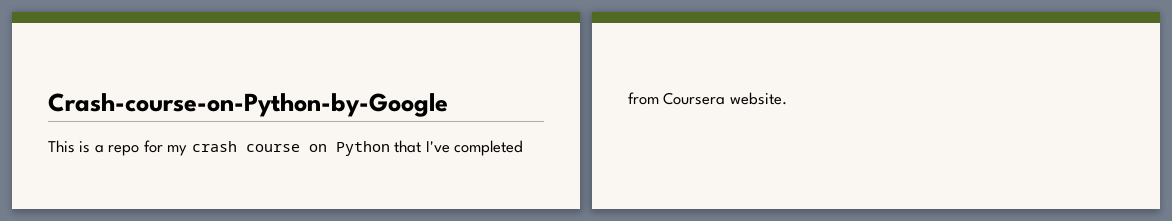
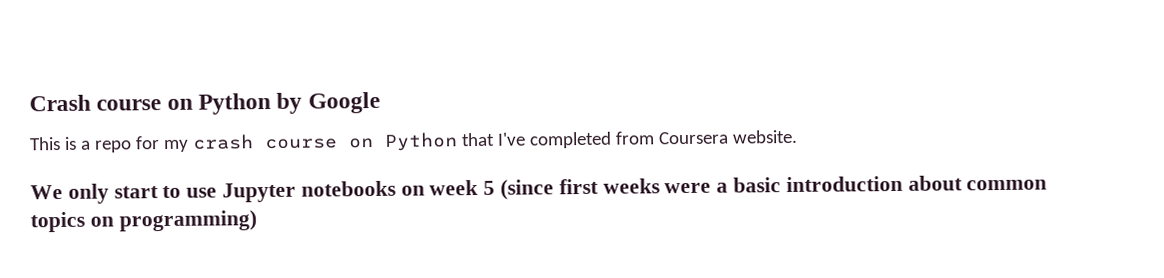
[48,93,448,117] Crash-course-on-Python-by-Google -> [29,91,380,115] Crash course on Python by Google
(787, 98) none -> [30,175,1048,204] [30,210,257,233] // We only start to use Jupyter notebooks on week 5 (since first weeks were a basic introduction about common topics on programming)

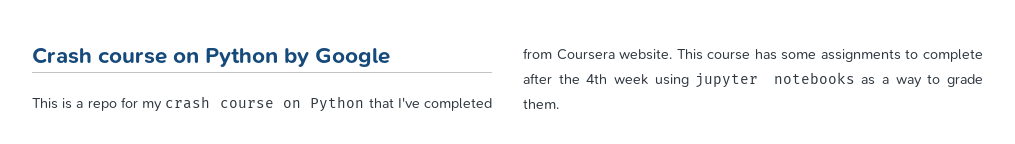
[30,175,1048,204] [30,210,257,233] // We only start to use Jupyter notebooks on week 5 (since first weeks were a basic introduction about common topics on programming) -> [676,49,983,62] [523,72,983,88] [523,99,559,109] This course has some assignments to complete after the 4th week using jupyter notebooks as a way to grade them.

